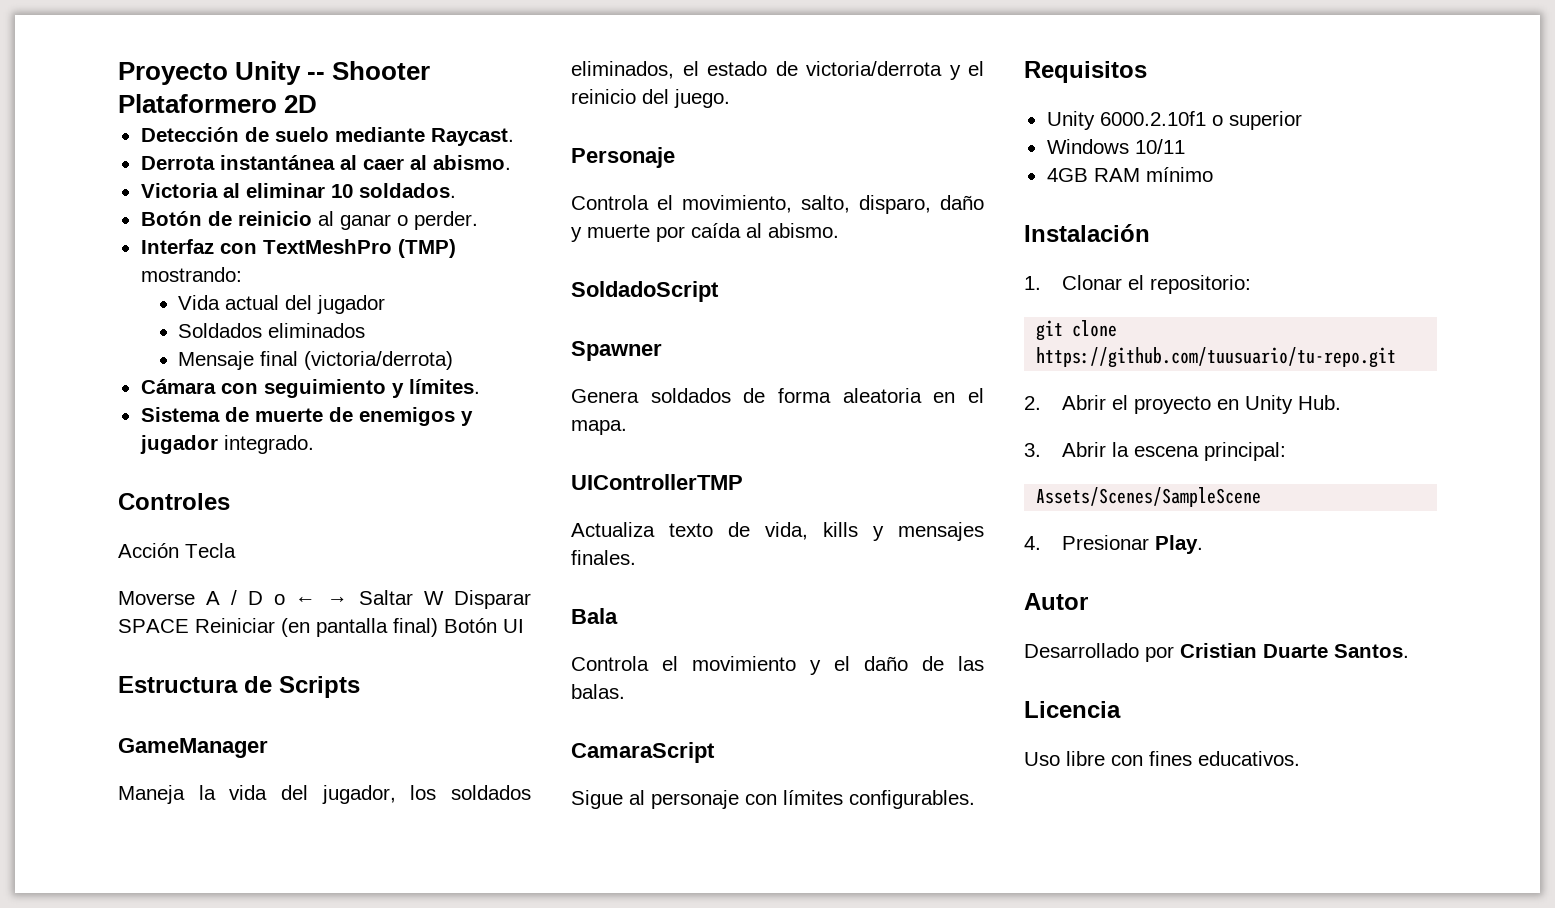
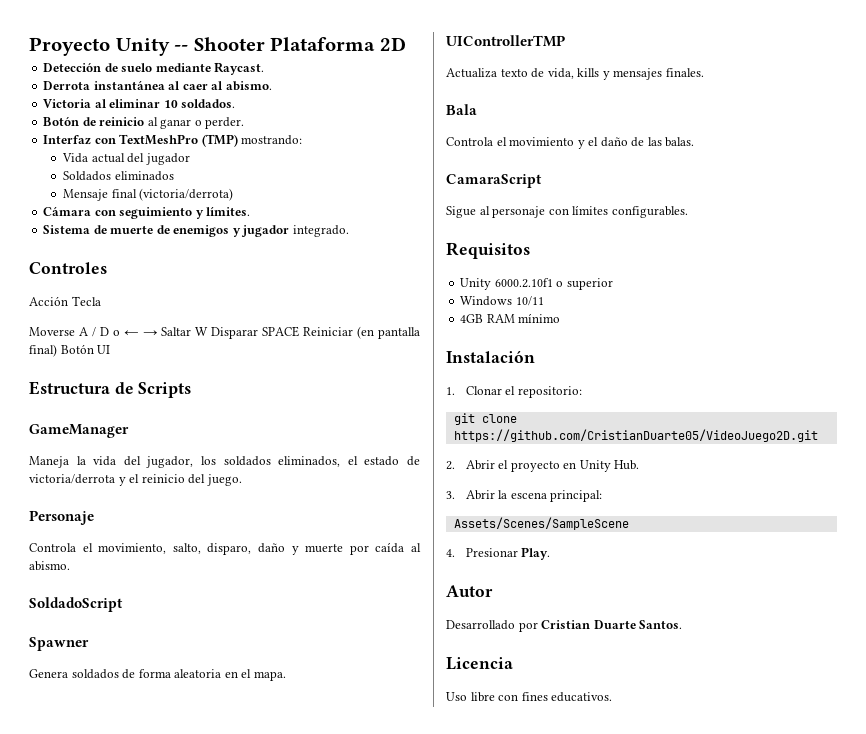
[118,94,277,113] Plataformero -> [270,37,376,51] Plataforma
[1036,347,1397,368] https://github.com/tuusuario/tu-repo.git -> [453,429,818,442] https://github.com/CristianDuarte05/VideoJuego2D.git

